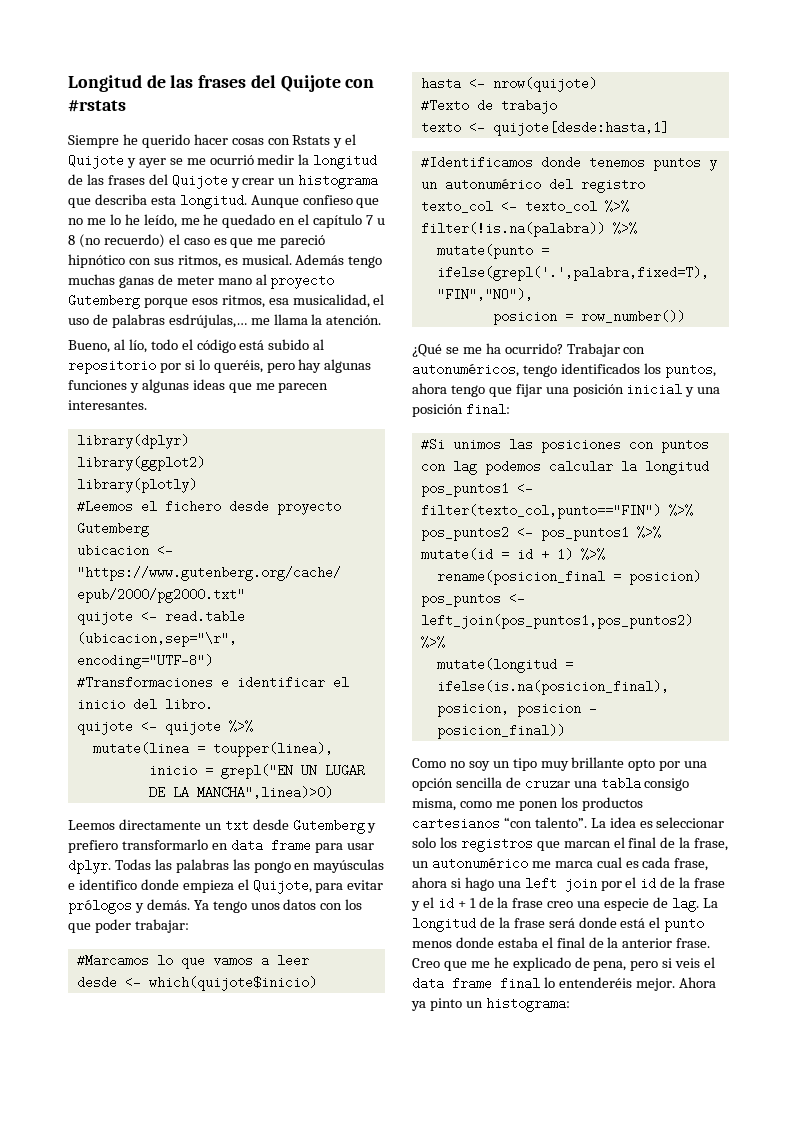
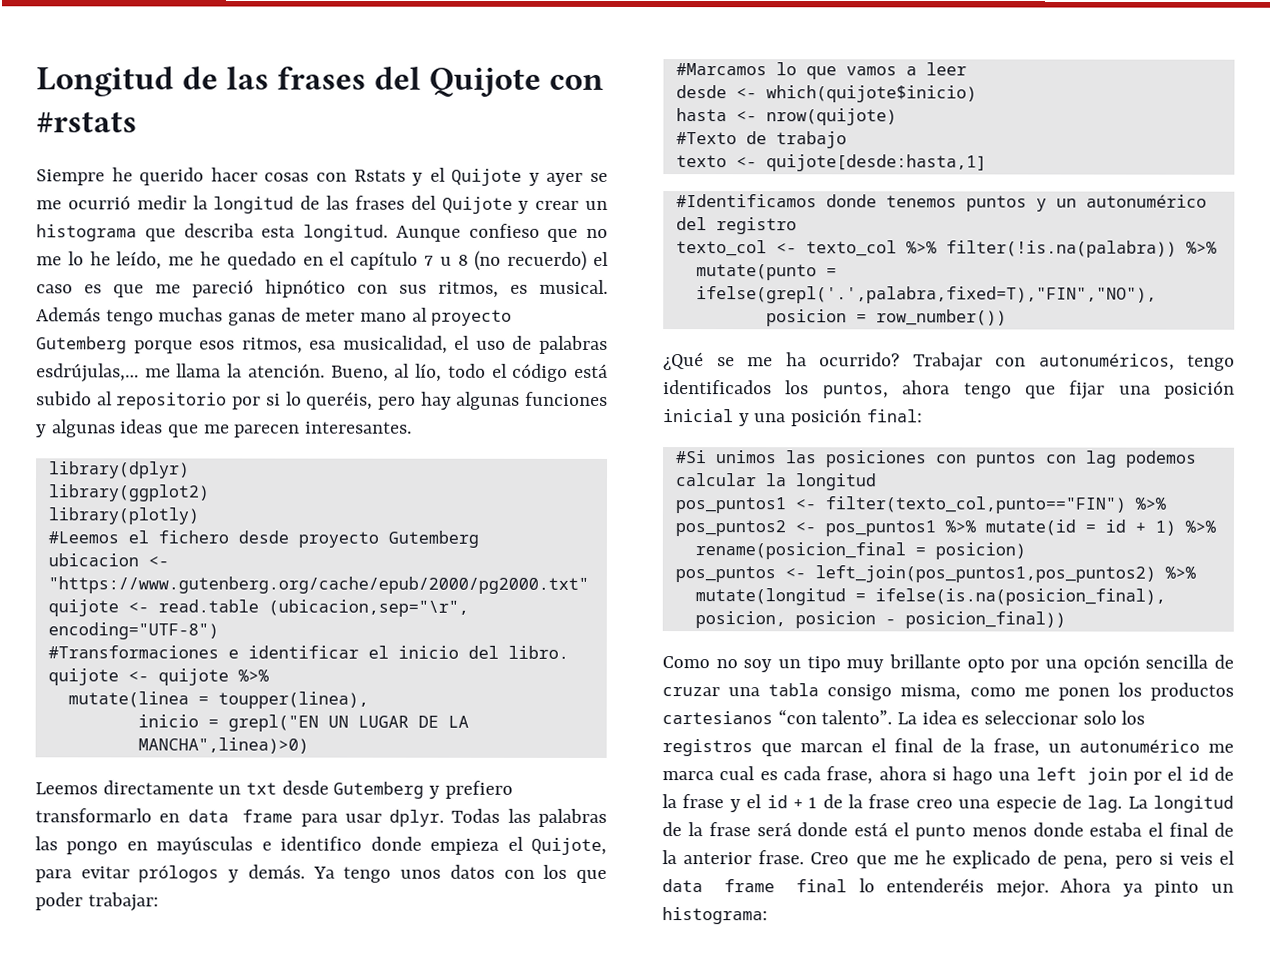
(382, 320) // -> (325, 370) none

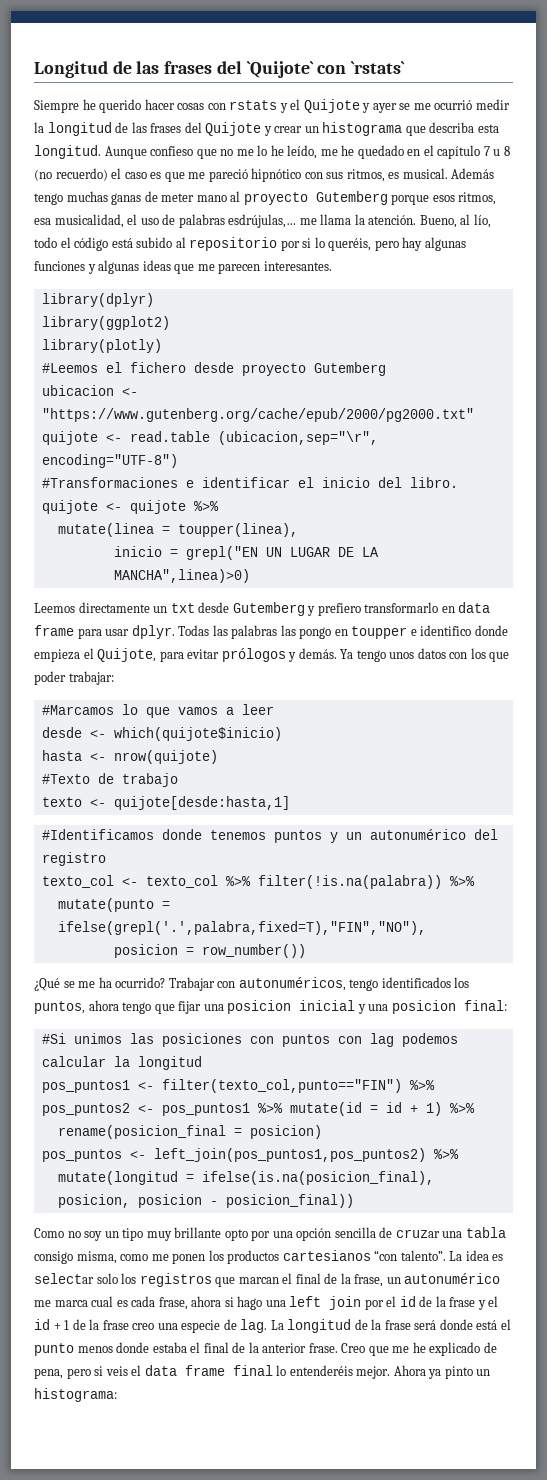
[429,67,605,97] [36,111,137,133] Quijote con #rstats -> [246,61,406,78] `Quijote` con `rstats`
[353,169,406,182] Rstats -> [229,100,278,110] rstats
[156,836,254,855] mayúsculas -> [351,626,408,639] toupper
[1164,380,1235,399] posición -> [227,1000,292,1014] posicion
[791,408,863,427] posición -> [391,1000,456,1014] posicion
[984,710,1079,725] seleccionar -> [34,1273,94,1284] selectar

